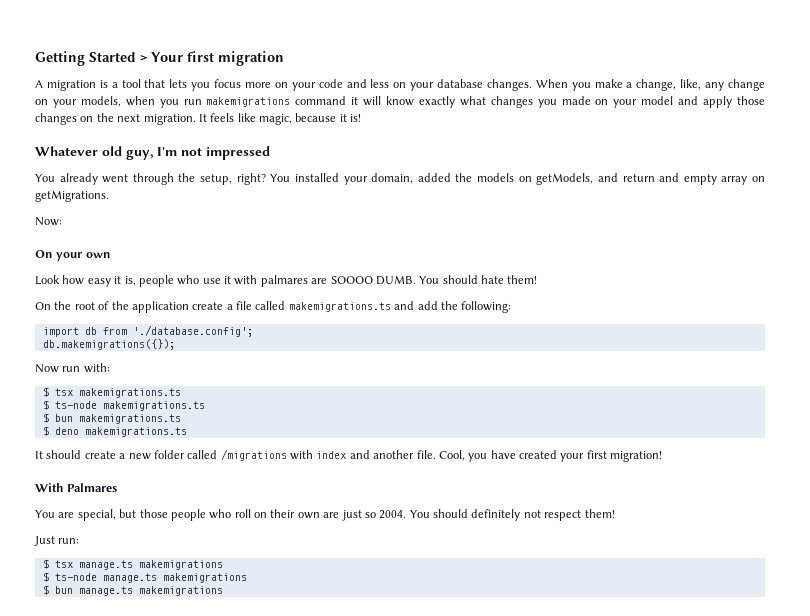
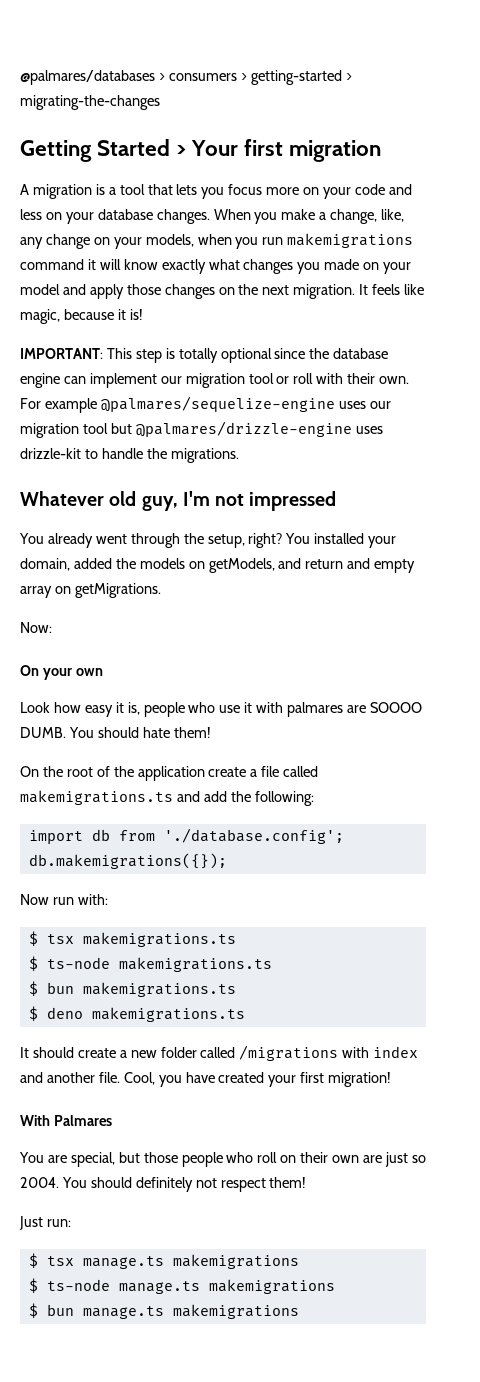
(35, 58) none -> [20,70,352,85] [20,95,160,110] @palmares/databases > consumers > getting-started > migrating-the-changes //
(362, 118) none -> [20,348,389,363] [20,373,410,388] [20,396,391,413] [20,421,383,438] [20,448,239,463] // IMPORTANT: This step is totally optional since the database engine can implement our migration tool or roll with their own. For example @palmares/sequelize-engine uses our migration tool but @palmares/drizzle-engine uses drizzle-kit to handle the migrations.

